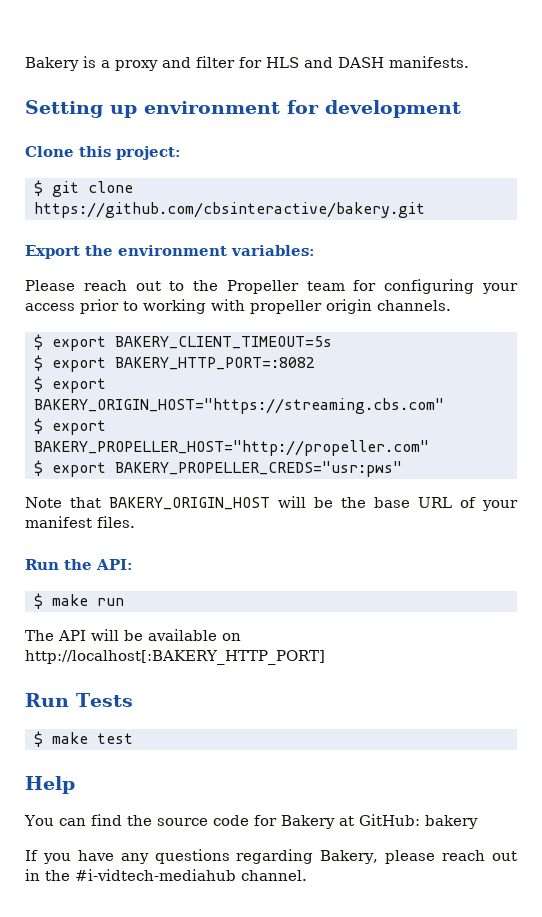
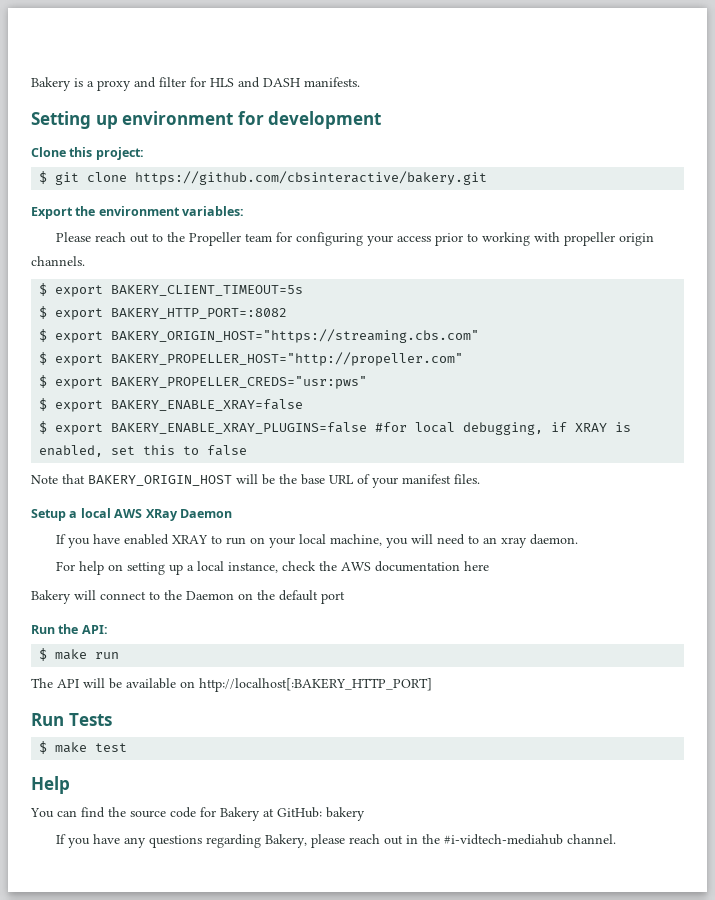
(402, 469) none -> [39,398,304,412] [39,421,632,435] [39,445,248,457] // $ export BAKERY_ENABLE_XRAY=false // $ export BAKERY_ENABLE_XRAY_PLUGINS=false #for local debugging, if XRAY is enabled, set this to false
(135, 522) none -> [31,508,232,521] [55,534,578,548] [55,561,489,575] [31,590,345,604] // Setup a local AWS XRay Daemon // If you have enabled XRAY to run on your local machine, you will need to an xray daemon. // For help on setting up a local instance, check the AWS documentation here // Bakery will connect to the Daemon on the default port

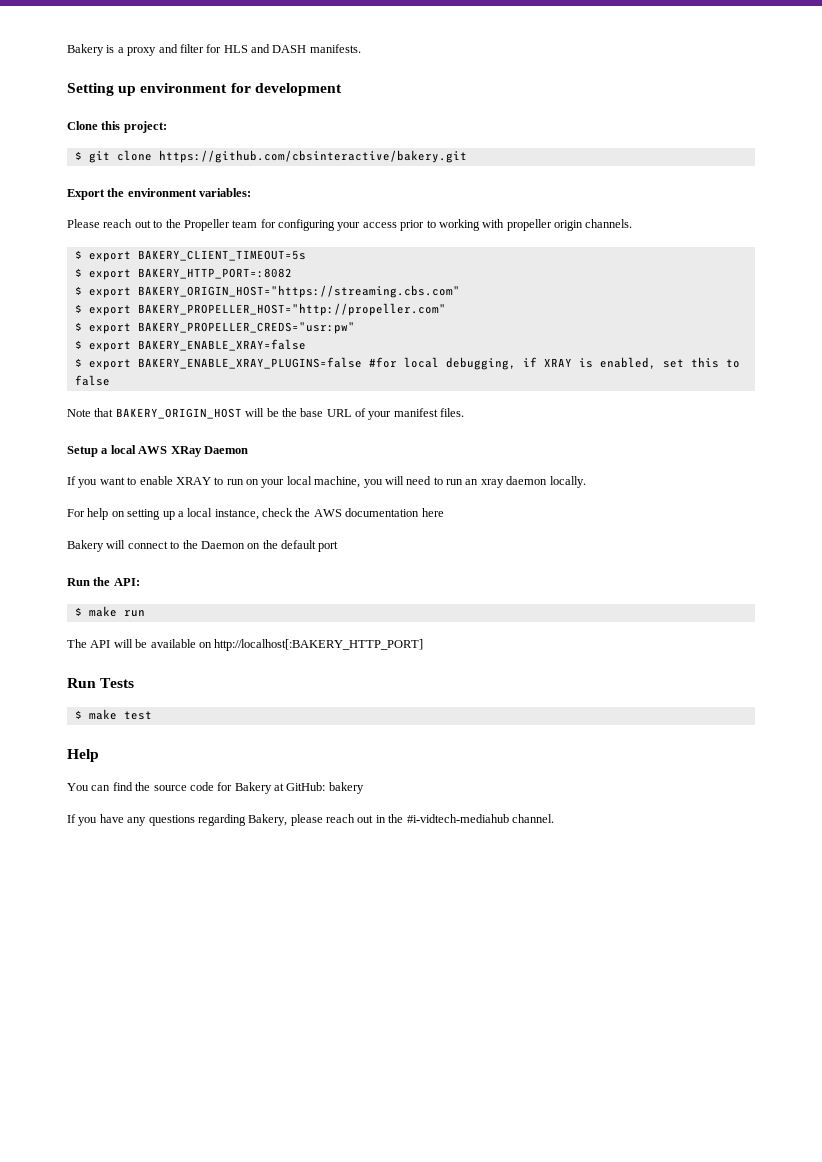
[111,376,368,389] BAKERY_PROPELLER_CREDS="usr:pws" -> [137,322,355,334] BAKERY_PROPELLER_CREDS="usr:pw"
[92,534,169,545] have enabled -> [99,476,173,485] want to enable
(479, 539) none -> [446,479,463,485] run
[529,534,578,545] daemon. -> [506,476,586,488] daemon locally.

